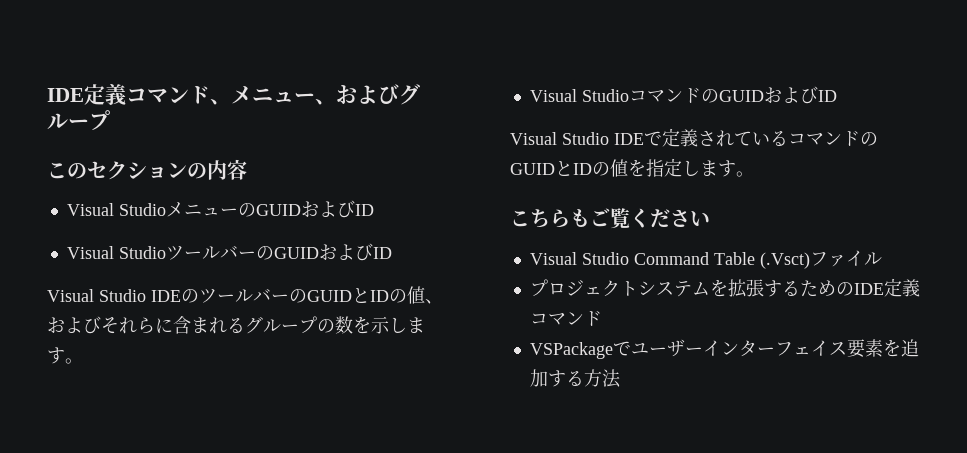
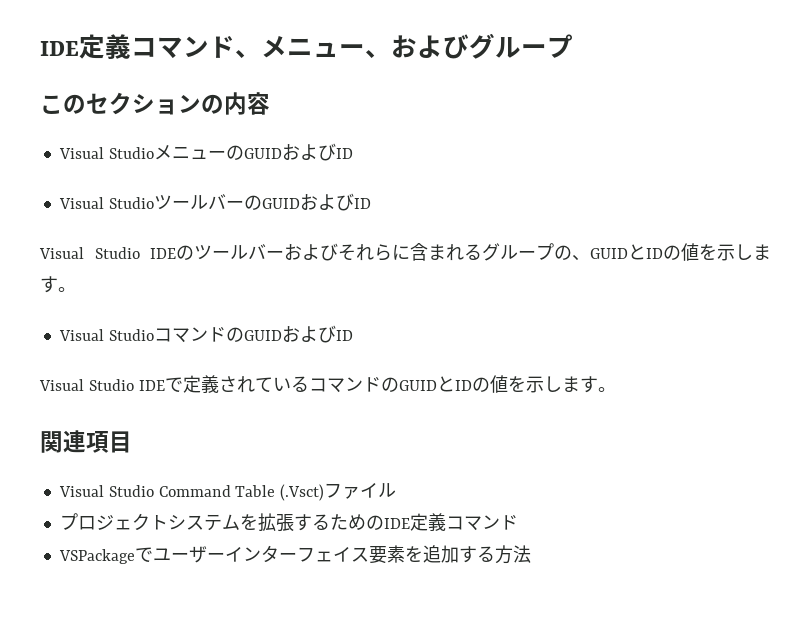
[289,286,443,304] のGUIDとIDの値、 -> (284, 254) none
[335,316,353,334] 数 -> [572,243,699,261] 、GUIDとIDの値
[646,158,754,177] [510,208,710,229] 指定します。 // こちらもご覧ください -> [525,376,616,393] [40,430,132,453] 示します。 // 関連項目

